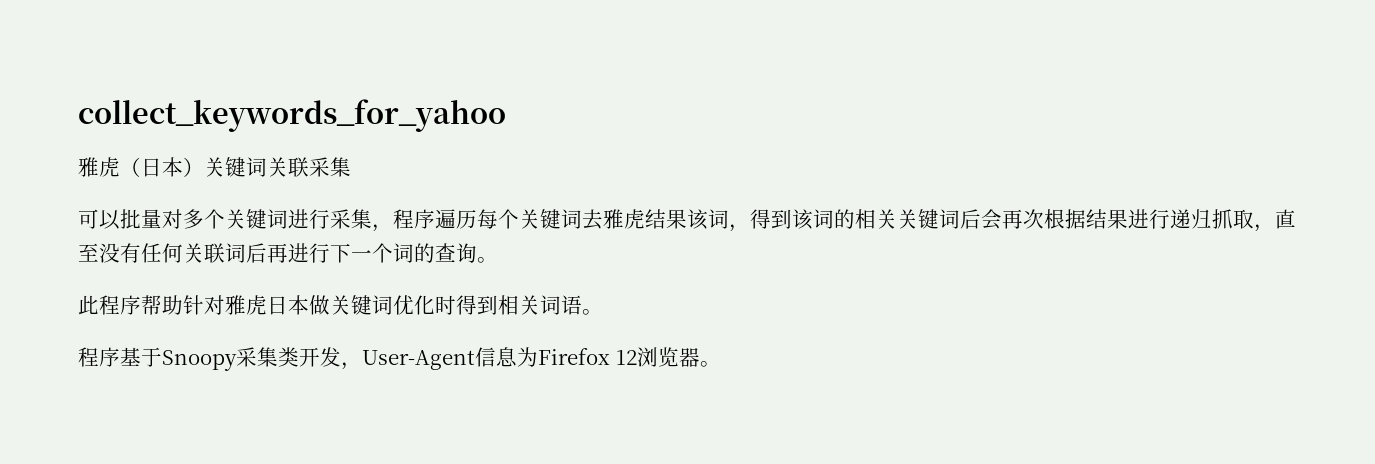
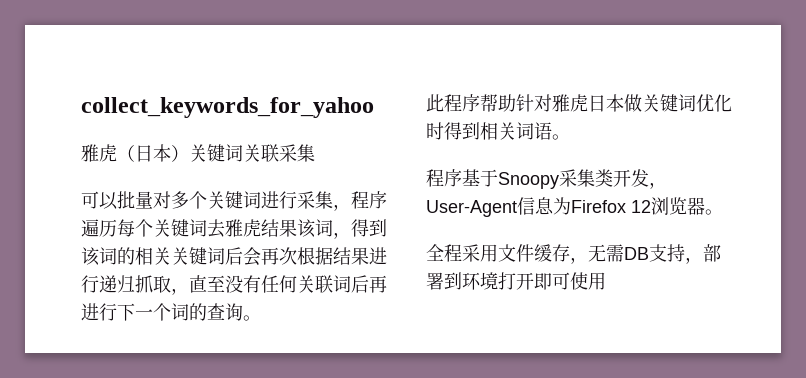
(721, 364) none -> [426,244,721,264] [426,272,606,290] // 全程采用文件缓存，无需DB支持，部署到环境打开即可使用

